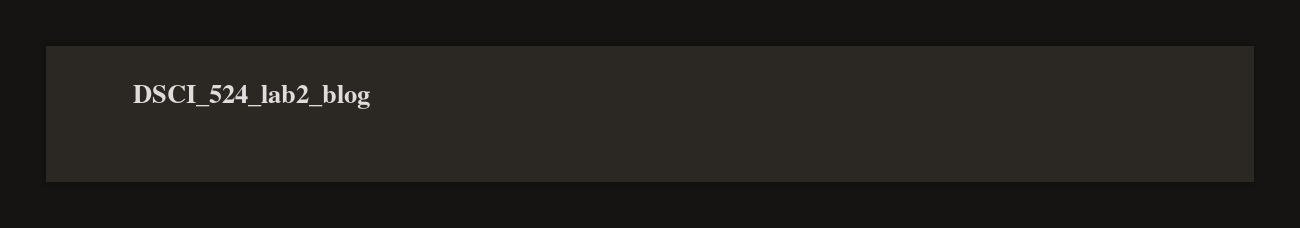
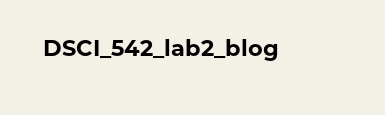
[133,85,370,109] DSCI_524_lab2_blog -> [43,39,279,61] DSCI_542_lab2_blog

